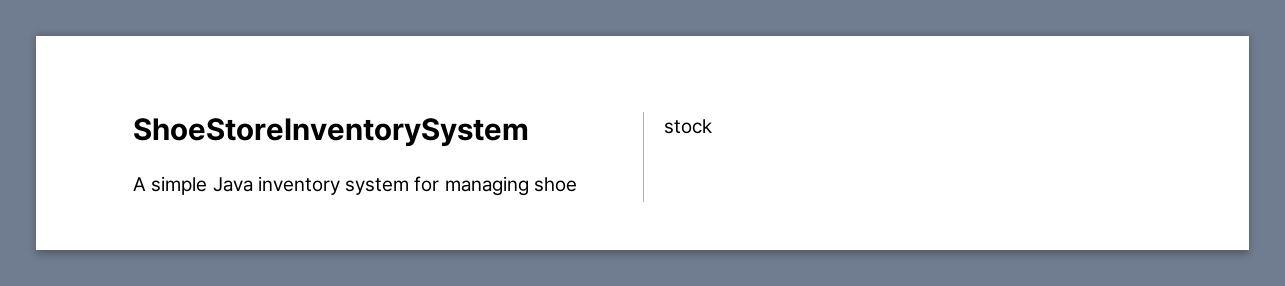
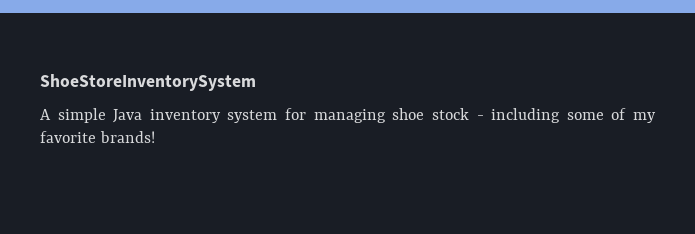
(712, 126) none -> [476,108,657,123] [40,131,155,143] - including some of my favorite brands!

